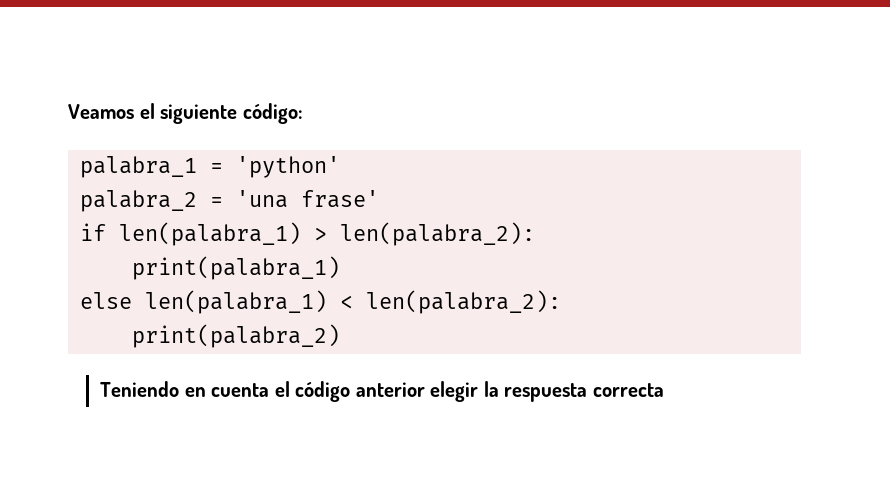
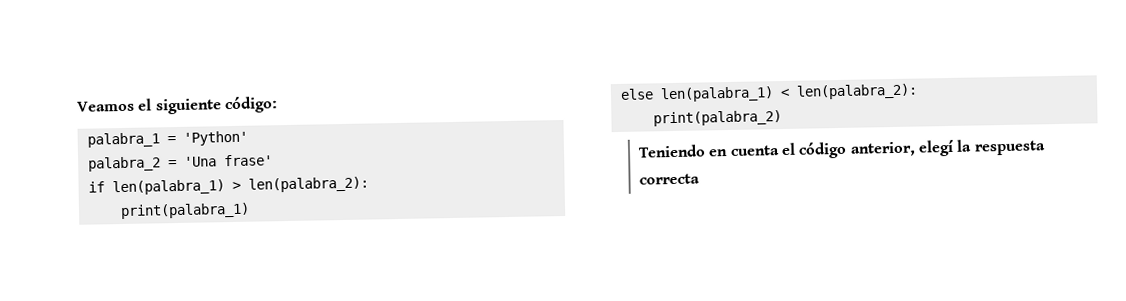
[236,156,341,178] 'python' -> [182,130,248,146] 'Python'
[236,190,289,208] 'una -> [183,156,217,167] 'Una
[355,381,479,402] anterior elegir -> [849,139,955,157] anterior, elegí

